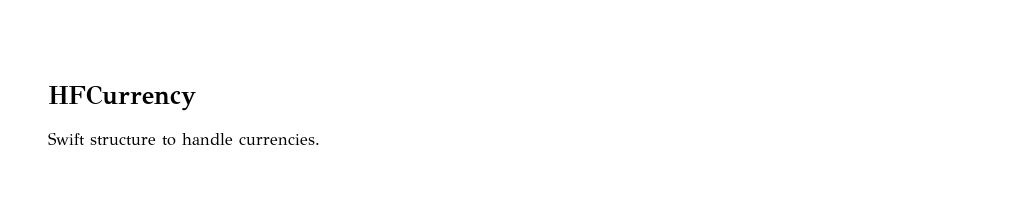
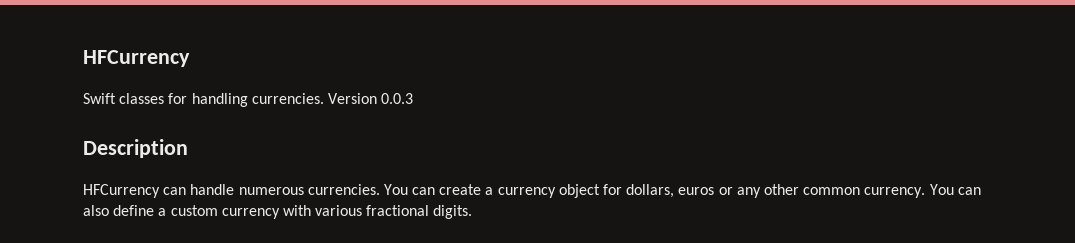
[90,133,320,146] structure to handle currencies. -> [119,93,414,107] [83,139,188,158] [83,184,981,198] [83,205,473,219] classes for handling currencies. Version 0.0.3 // Description // HFCurrency can handle numerous currencies. You can create a currency object for dollars, euros or any other common currency. You can also define a custom currency with various fractional digits.

